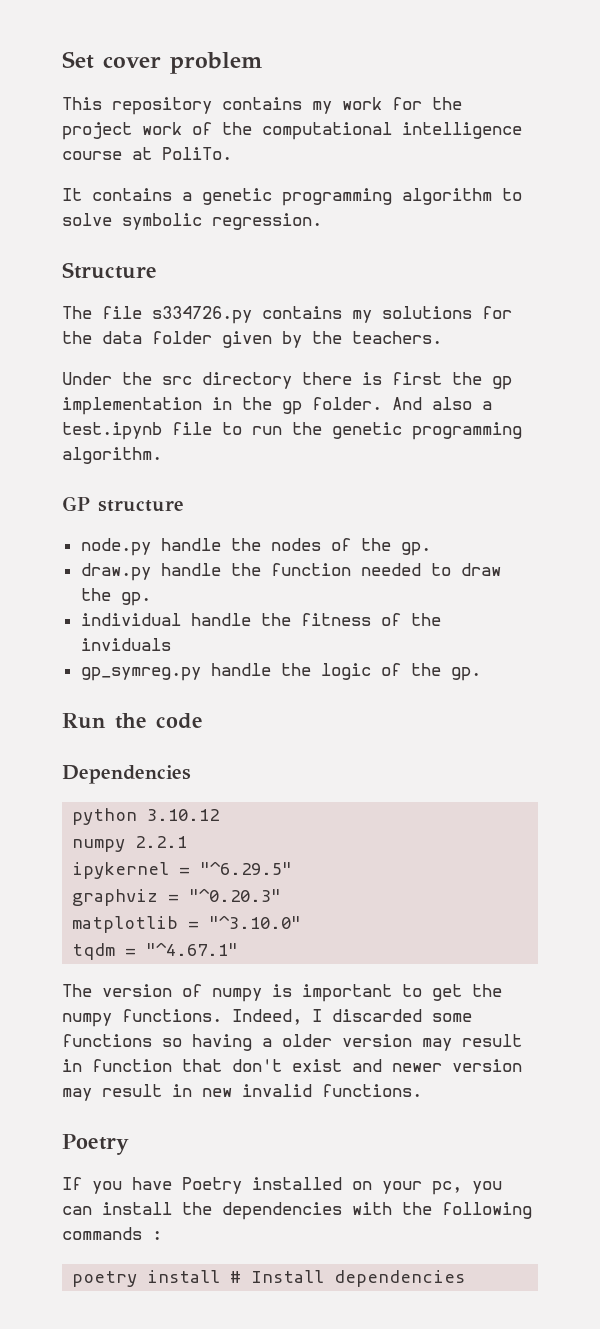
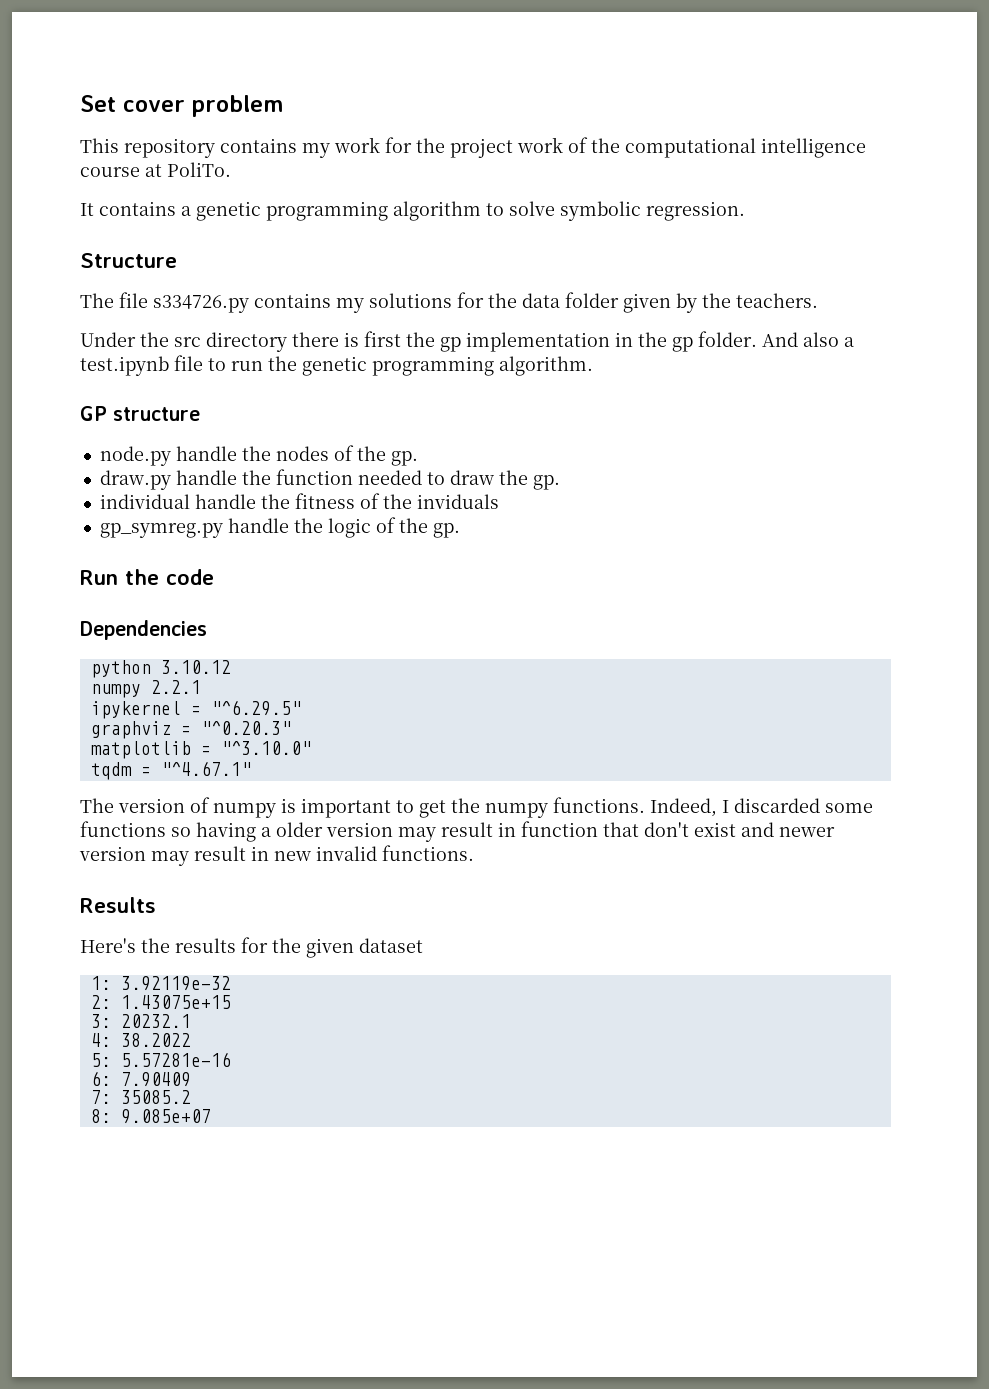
[62,1134,129,1155] [62,1177,502,1195] [62,1202,532,1220] [62,1227,162,1240] [72,1270,466,1287] Poetry // If you have Poetry installed on your pc, you can install the dependencies with the following commands : // poetry install # Install dependencies -> [80,897,156,913] [80,937,423,958] [90,976,231,991] [90,995,231,1009] [90,1014,191,1028] [90,1033,191,1047] [90,1052,231,1067] [90,1071,191,1087] [90,1090,191,1104] [90,1109,211,1124] Results // Here's the results for the given dataset // 1: 3.92119e-32 // 2: 1.43075e+15 // 3: 20232.1 // 4: 38.2022 // 5: 5.57281e-16 // 6: 7.90409 // 7: 35085.2 // 8: 9.085e+07

